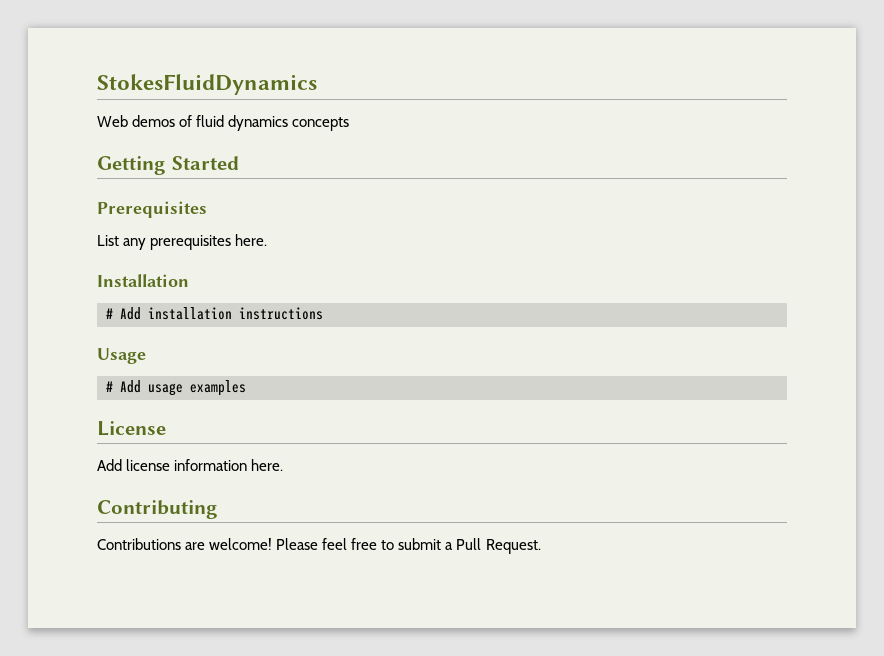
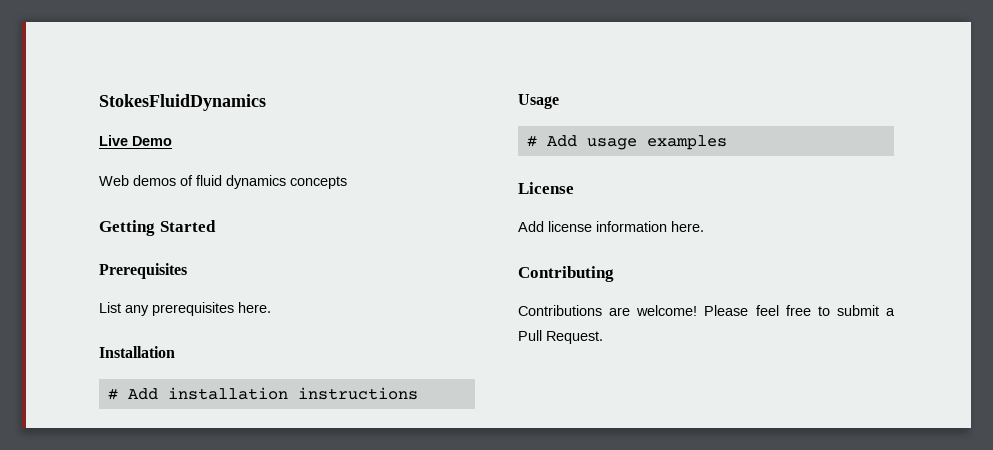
(317, 84) none -> [99,135,172,146] // Live Demo

